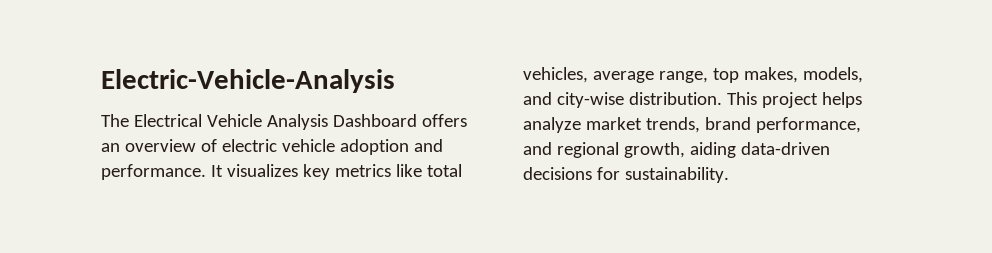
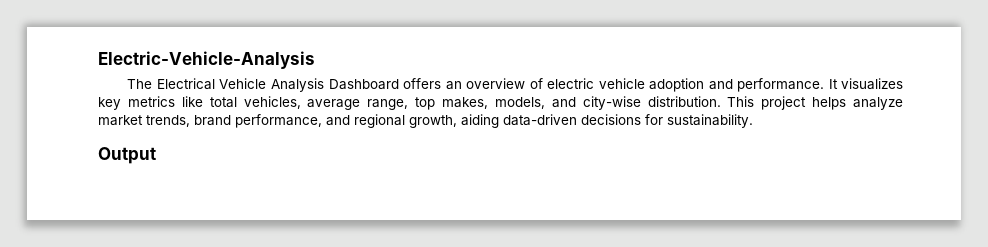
(729, 175) none -> [98,147,156,164] // Output

